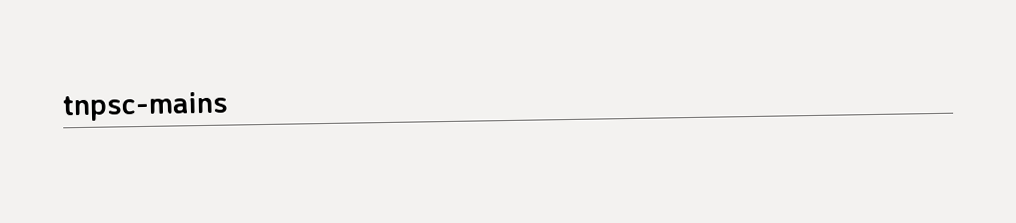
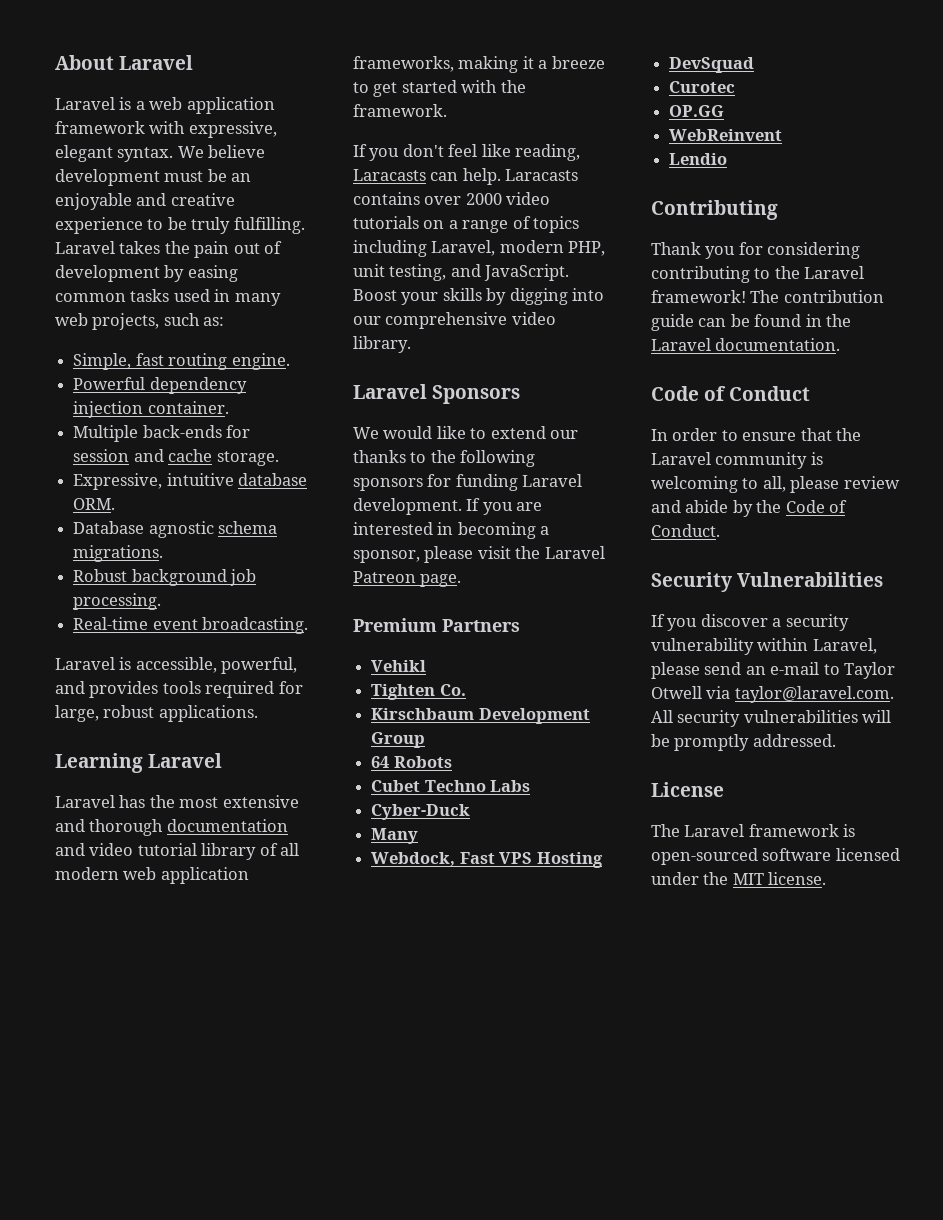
[62,91,229,122] tnpsc-mains -> [55,55,194,70] [55,97,275,114] [55,121,277,138] [55,145,266,162] [55,169,252,186] [55,193,235,210] [55,217,305,234] [55,241,283,258] [55,265,238,282] [55,289,281,306] [55,313,225,330] [73,353,290,370] [73,377,247,394] [73,401,229,418] [73,425,251,442] [73,449,279,466] [73,473,308,490] [73,498,116,510] [73,521,278,538] [73,545,164,562] [73,569,257,586] [73,593,162,610] [73,617,309,634] [55,657,298,674] [55,681,303,698] [55,705,258,722] [55,753,223,773] [55,795,299,808] [55,819,288,836] [55,843,300,860] [55,867,249,884] [353,56,605,73] [353,80,526,97] [353,104,447,117] [353,144,581,161] [353,168,579,185] [353,192,551,205] [353,216,580,233] [353,240,606,257] [353,264,570,281] [353,288,605,305] [353,312,556,329] [353,336,411,353] [353,384,521,404] [353,426,579,439] [353,450,536,467] [353,474,583,491] [353,498,543,515] [353,522,550,539] [353,546,605,563] [353,571,462,587] [353,618,520,632] [371,660,427,672] [371,684,466,700] [371,708,590,724] [371,732,426,748] [371,756,452,768] [371,780,531,792] [371,804,471,820] [371,828,419,844] [371,852,603,868] [669,57,755,73] [669,81,736,93] [669,105,725,117] [669,129,783,141] [669,153,728,165] [651,200,778,220] [651,242,861,259] [651,266,865,283] [651,290,884,303] [651,314,852,331] [651,338,841,351] [651,386,811,401] [651,428,862,441] [651,452,823,469] [651,476,900,493] [651,500,848,517] [651,524,720,537] [651,572,884,592] [651,614,849,631] [651,638,877,655] [651,662,896,679] [651,686,894,703] [651,710,892,727] [651,734,836,751] [651,782,724,797] [651,824,856,837] [651,848,900,865] [651,872,827,885] About Laravel // Laravel is a web application framework with expressive, elegant syntax. We believe development must be an enjoyable and creative experience to be truly fulfilling. Laravel takes the pain out of development by easing common tasks used in many web projects, such as: // Simple, fast routing engine. // Powerful dependency injection container. // Multiple back-ends for session and cache storage. // Expressive, intuitive database ORM. // Database agnostic schema migrations. // Robust background job processing. // Real-time event broadcasting. // Laravel is accessible, powerful, and provides tools required for large, robust applications. // Learning Laravel // Laravel has the most extensive and thorough documentation and video tutorial library of all modern web application frameworks, making it a breeze to get started with the framework. // If you don't feel like reading, Laracasts can help. Laracasts contains over 2000 video tutorials on a range of topics including Laravel, modern PHP, unit testing, and JavaScript. Boost your skills by digging into our comprehensive video library. // Laravel Sponsors // We would like to extend our thanks to the following sponsors for funding Laravel development. If you are interested in becoming a sponsor, please visit the Laravel Patreon page. // Premium Partners // Vehikl // Tighten Co. // Kirschbaum Development Group // 64 Robots // Cubet Techno Labs // Cyber-Duck // Many // Webdock, Fast VPS Hosting // DevSquad // Curotec // OP.GG // WebReinvent // Lendio // Contributing // Thank you for considering contributing to the Laravel framework! The contribution guide can be found in the Laravel documentation. // Code of Conduct // In order to ensure that the Laravel community is welcoming to all, please review and abide by the Code of Conduct. // Security Vulnerabilities // If you discover a security vulnerability within Laravel, please send an e-mail to Taylor Otwell via taylor@laravel.com. All security vulnerabilities will be promptly addressed. // License // The Laravel framework is open-sourced software licensed under the MIT license.

